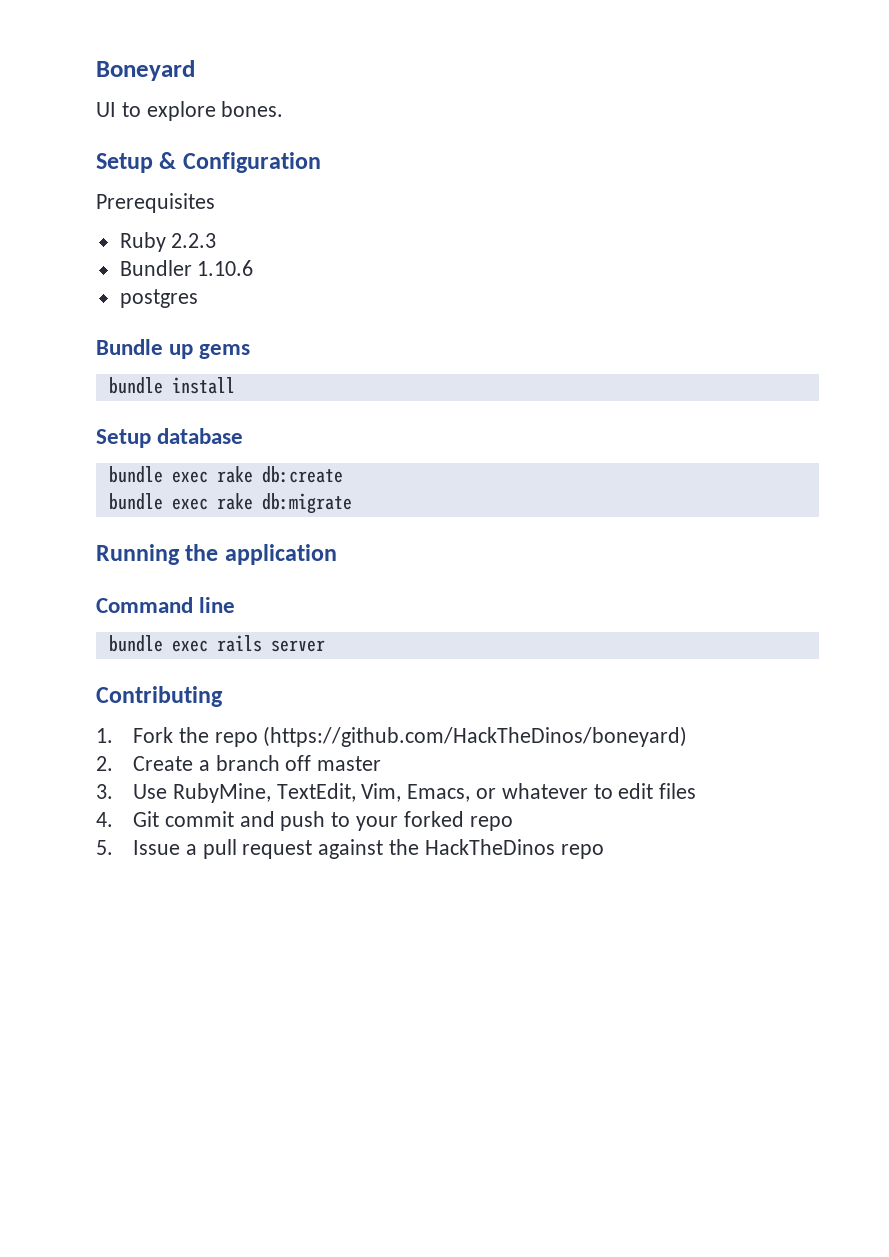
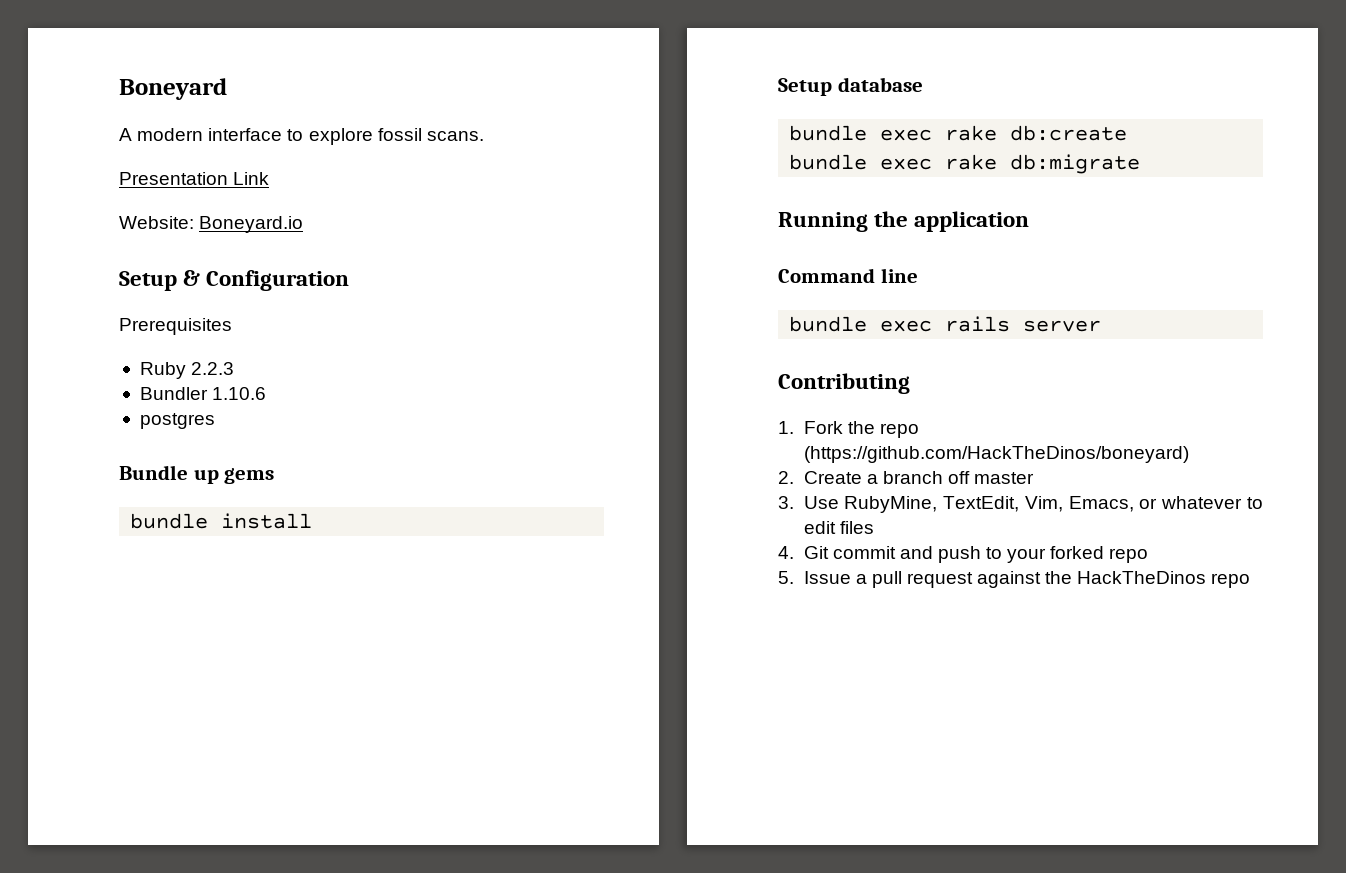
[96,101,284,121] UI to explore bones. -> [119,128,484,145] [119,172,270,185] [119,216,304,233] A modern interface to explore fossil scans. // Presentation Link // Website: Boneyard.io

